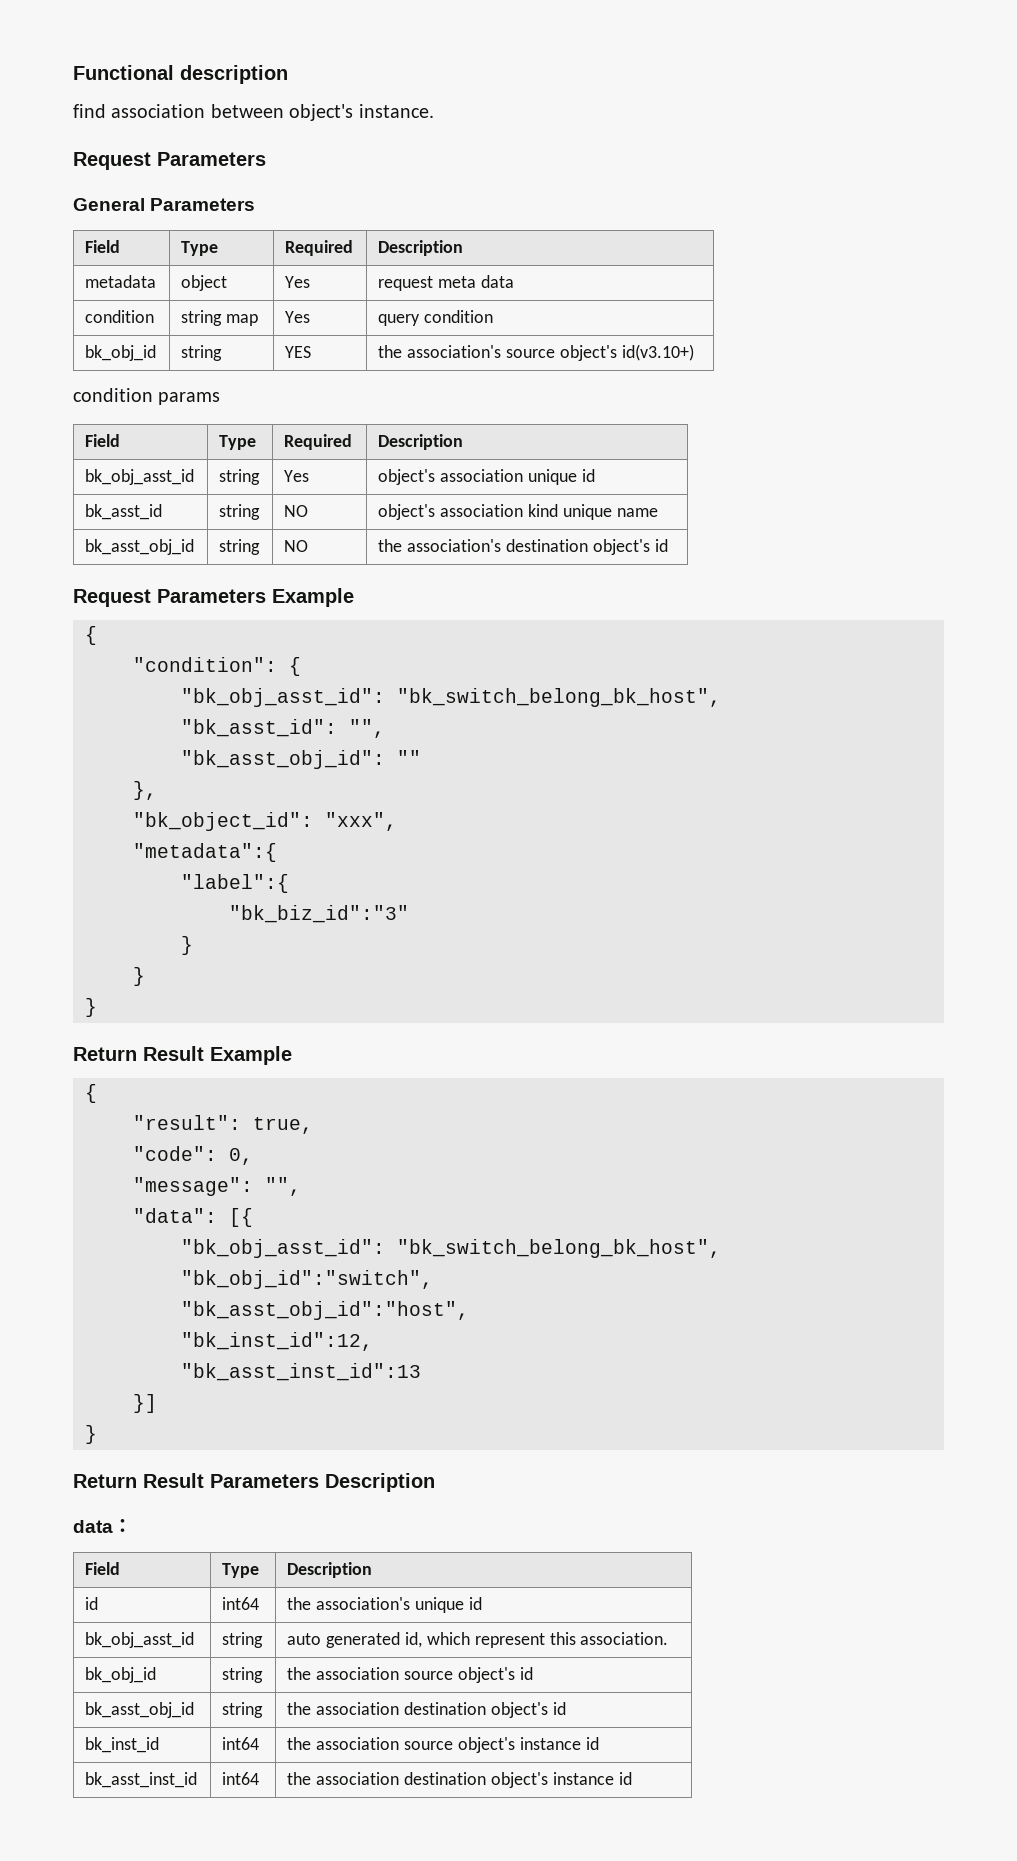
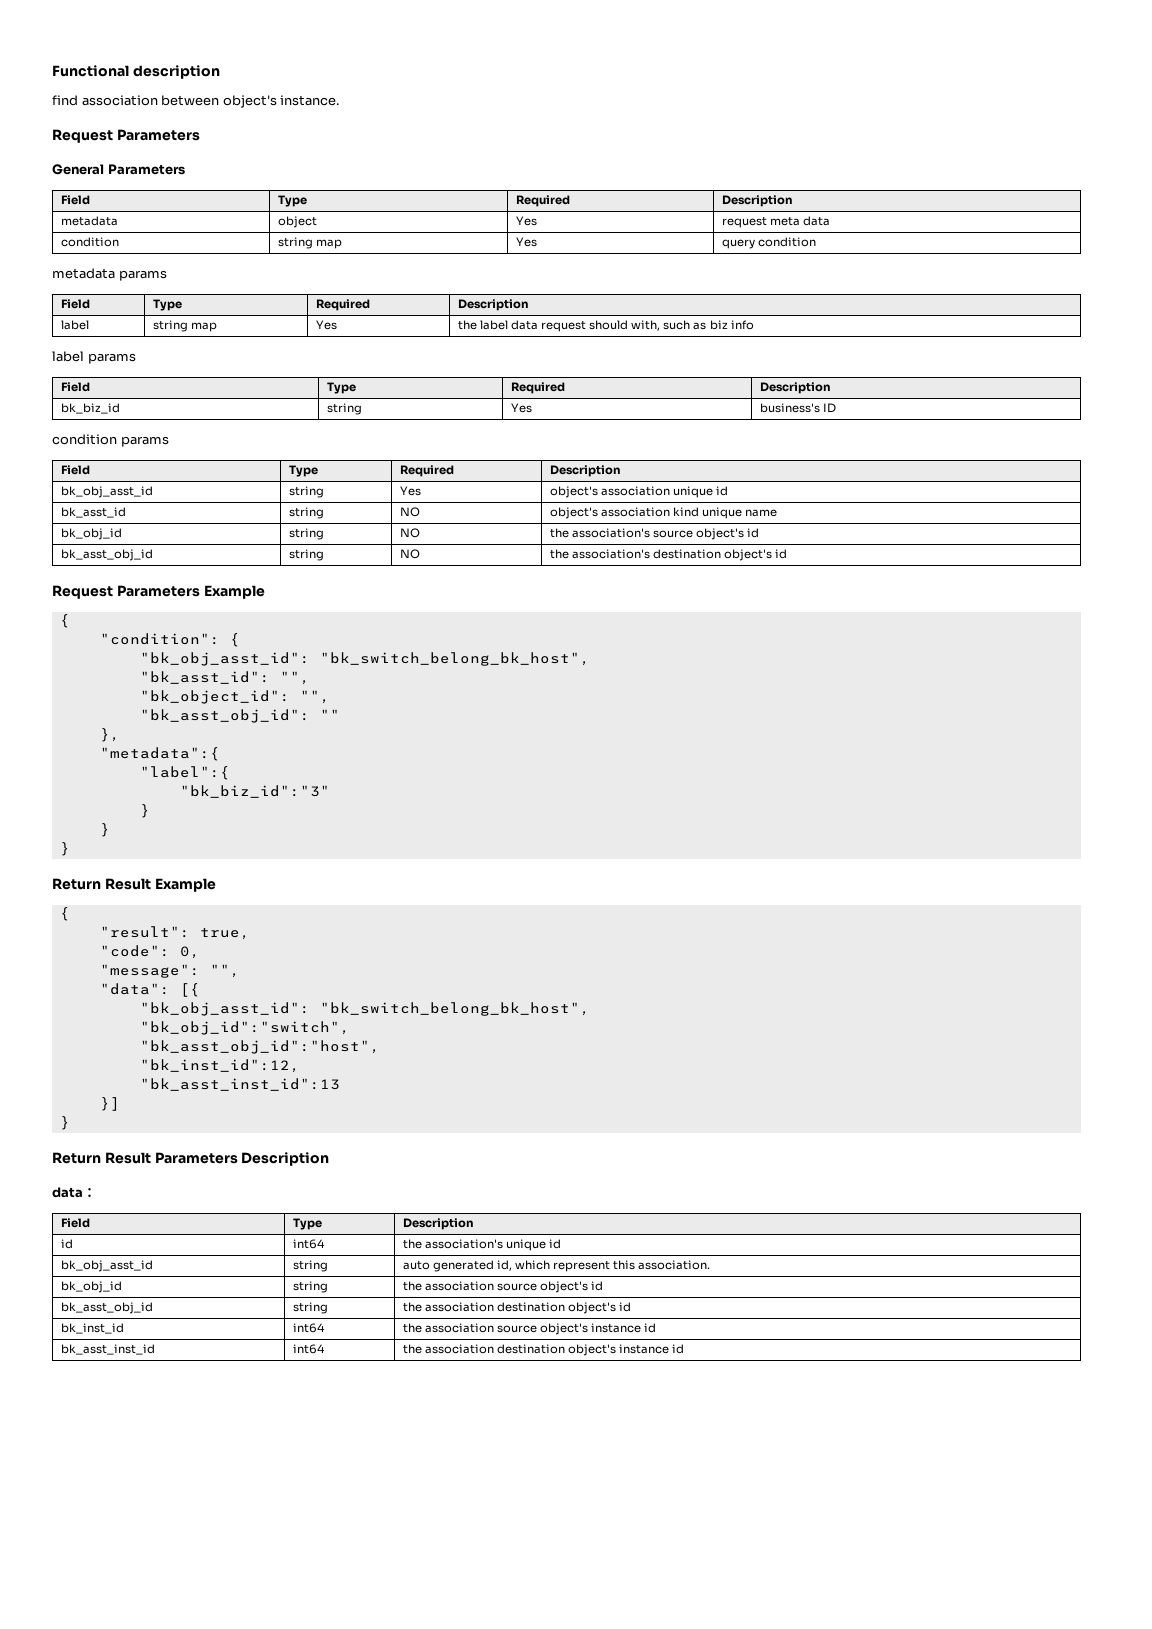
[85,345,157,361] [181,345,223,361] [285,346,312,358] [378,344,694,361] // bk_obj_id | string | YES | the association's source object's id(v3.10+) -> [52,268,167,281] [60,299,90,309] [152,299,182,311] [315,299,370,311] [457,299,529,311] [60,320,89,330] [152,320,217,332] [315,320,337,330] [457,320,754,332] [52,351,136,364] [60,382,90,392] [326,382,356,394] [510,382,565,394] [759,382,831,394] [60,403,120,414] [326,403,362,415] [510,403,532,413] [759,403,836,413] // metadata params // Field | Type | Required | Description // label | string map | Yes | the label data request should with, such as biz info // label params // Field | Type | Required | Description // bk_biz_id | string | Yes | business's ID
(658, 512) none -> [60,528,122,540] [288,528,324,540] [399,528,420,538] [549,528,760,540] // bk_obj_id | string | NO | the association's source object's id
(385, 728) none -> [139,690,330,704] // "bk_object_id": "",
[133,812,397,831] // "bk_object_id": "xxx", -> (120, 735) none

